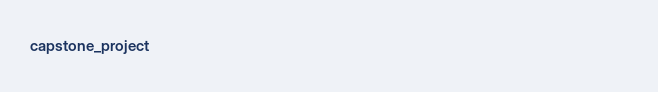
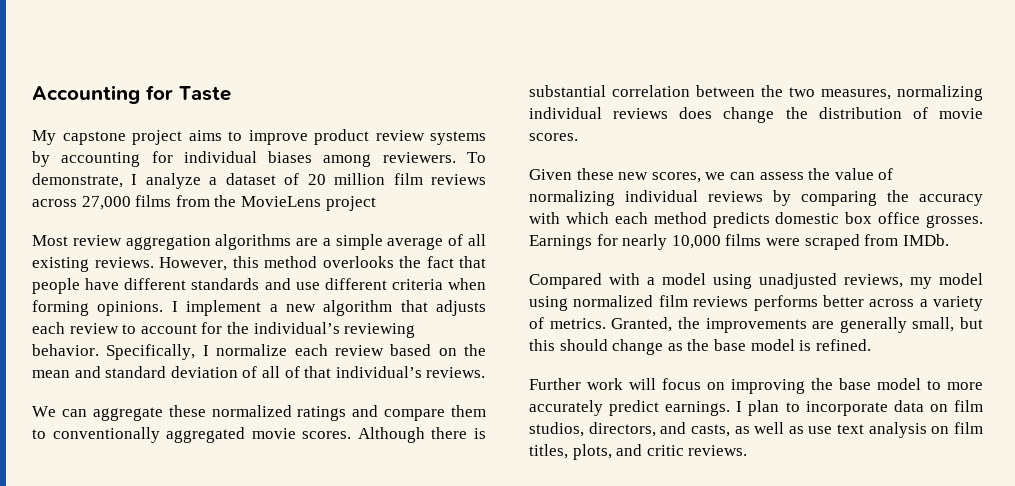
[30,40,149,54] capstone_project -> [32,85,231,104] [32,129,486,145] [32,151,486,167] [32,173,487,189] [32,195,376,211] [32,234,486,250] [32,256,486,272] [32,278,486,294] [32,300,486,316] [32,322,416,338] [32,344,486,360] [32,366,486,378] [32,405,486,421] [32,427,486,443] [529,85,983,101] [529,107,983,123] [529,133,578,141] [529,168,894,183] [529,190,983,206] [529,212,983,228] [529,234,949,250] [529,273,983,289] [529,295,983,311] [529,317,983,333] [529,339,871,355] [529,378,983,394] [529,400,983,416] [529,422,983,438] [529,444,748,460] Accounting for Taste // My capstone project aims to improve product review systems by accounting for individual biases among reviewers. To demonstrate, I analyze a dataset of 20 million film reviews across 27,000 films from the MovieLens project // Most review aggregation algorithms are a simple average of all existing reviews. However, this method overlooks the fact that people have different standards and use different criteria when forming opinions. I implement a new algorithm that adjusts each review to account for the individual’s reviewing behavior. Specifically, I normalize each review based on the mean and standard deviation of all of that individual’s reviews. // We can aggregate these normalized ratings and compare them to conventionally aggregated movie scores. Although there is substantial correlation between the two measures, normalizing individual reviews does change the distribution of movie scores. // Given these new scores, we can assess the value of normalizing individual reviews by comparing the accuracy with which each method predicts domestic box office grosses. Earnings for nearly 10,000 films were scraped from IMDb. // Compared with a model using unadjusted reviews, my model using normalized film reviews performs better across a variety of metrics. Granted, the improvements are generally small, but this should change as the base model is refined. // Further work will focus on improving the base model to more accurately predict earnings. I plan to incorporate data on film studios, directors, and casts, as well as use text analysis on film titles, plots, and critic reviews.

